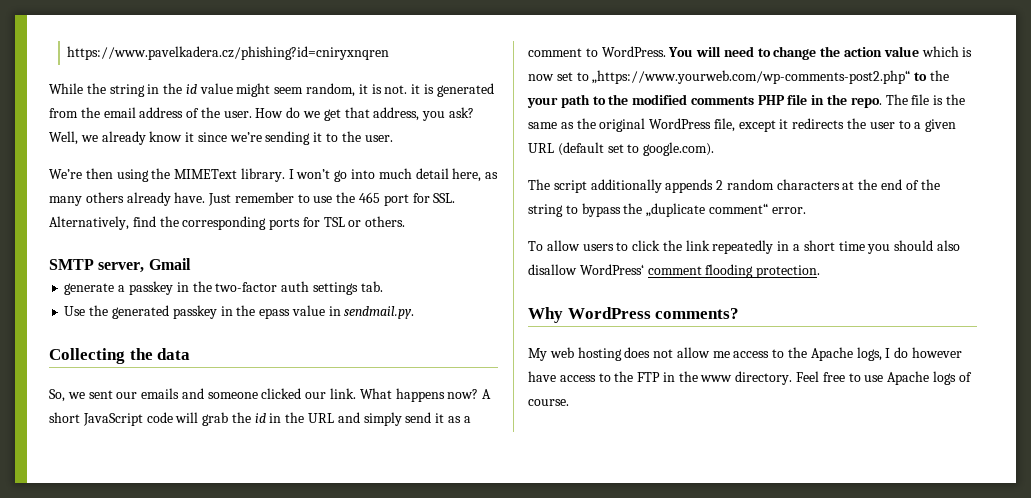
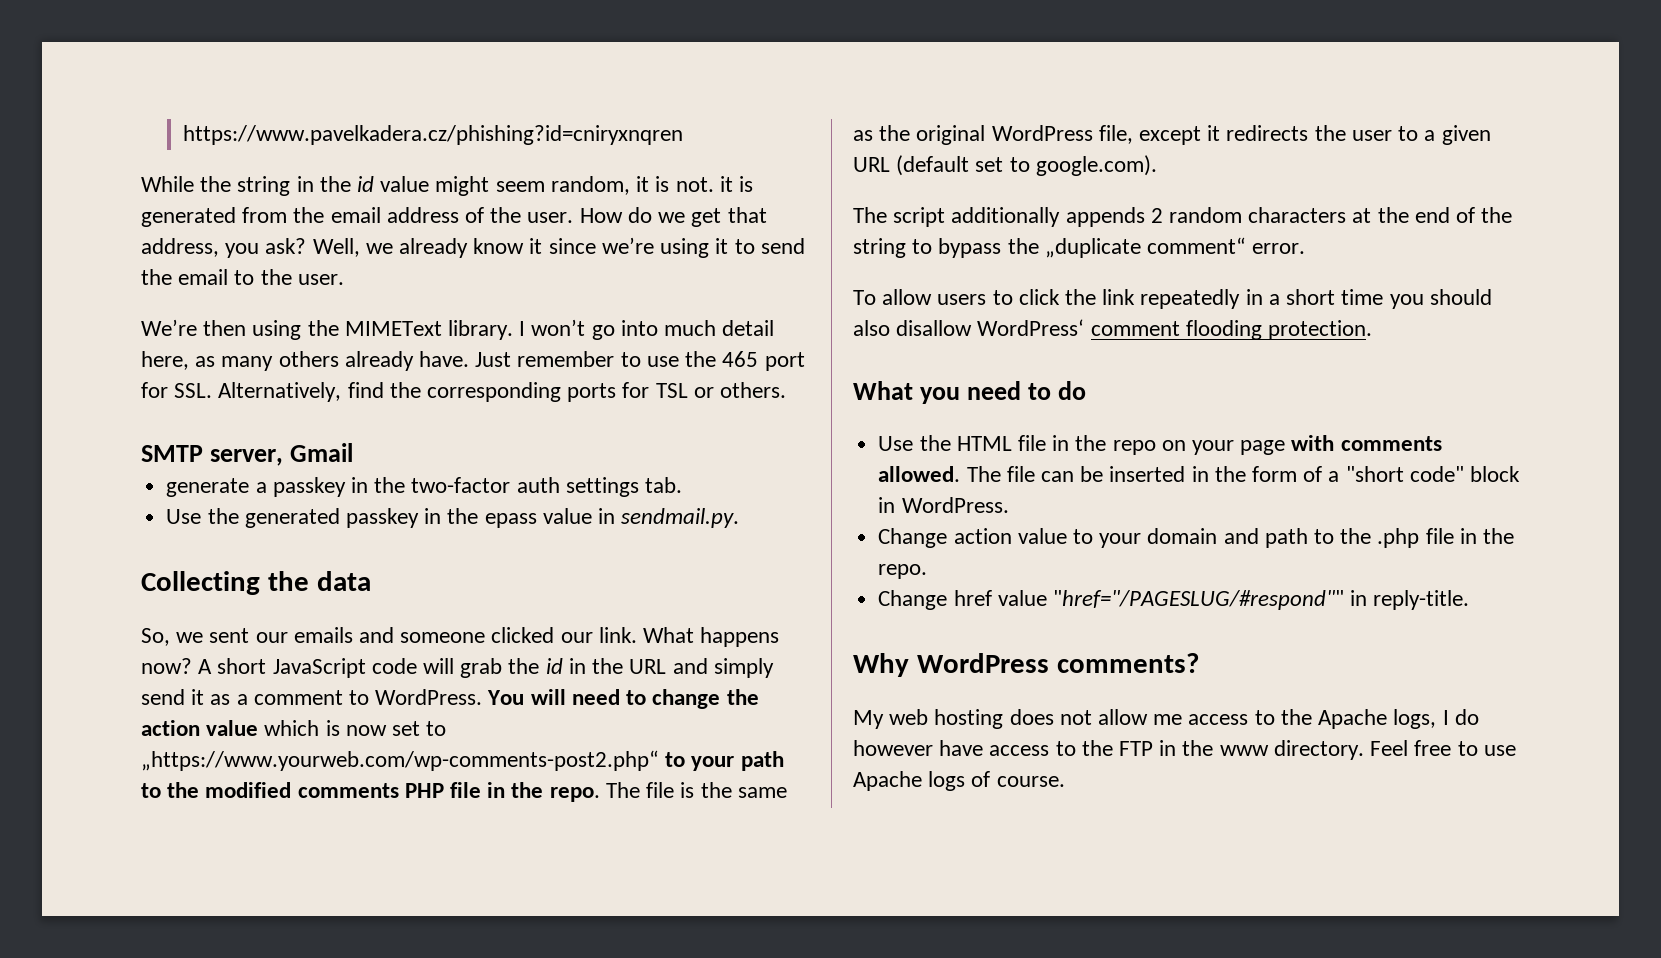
[265,131,311,145] sending -> [660,238,710,258] using
(339, 137) none -> [760,238,805,254] [141,269,255,285] send the email to
[929,70,949,81] the -> (686, 759) none
(821, 271) none -> [853,381,1087,404] [878,435,1442,455] [878,466,1521,482] [878,497,1009,513] [878,528,1515,548] [878,564,928,579] [878,590,1470,610] // What you need to do // Use the HTML file in the repo on your page with comments allowed. The file can be inserted in the form of a "short code" block in WordPress. // Change action value to your domain and path to the .php file in the repo. // Change href value "href="/PAGESLUG/#respond"" in reply-title.

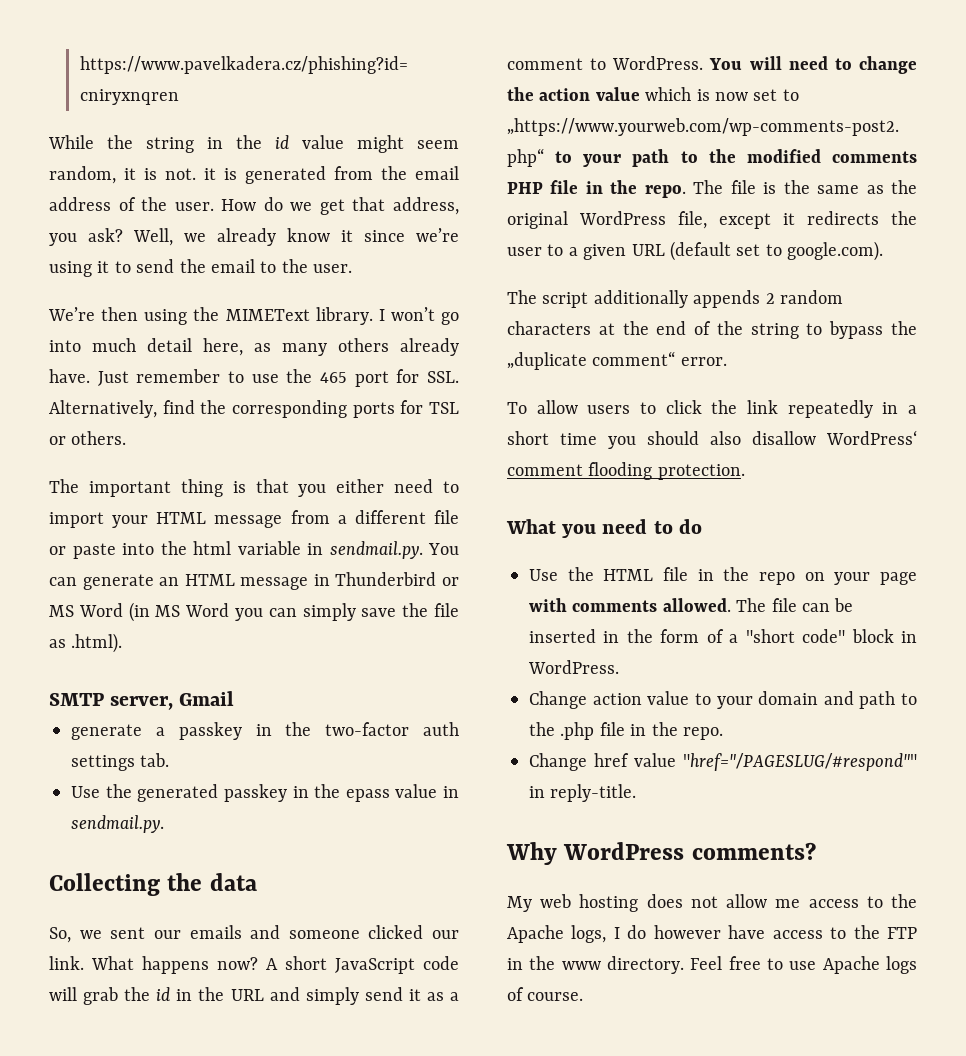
(787, 390) none -> [49,479,459,497] [49,510,460,528] [49,541,459,559] [49,572,459,590] [49,602,460,622] [49,633,123,653] // The important thing is that you either need to import your HTML message from a different file or paste into the html variable in sendmail.py. You can generate an HTML message in Thunderbird or MS Word (in MS Word you can simply save the file as .html).

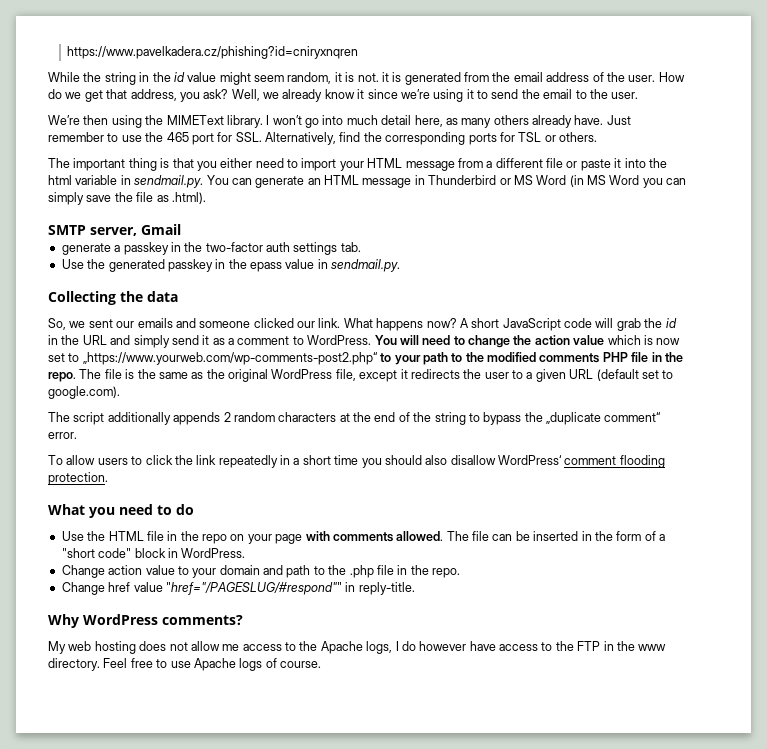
(116, 551) none -> [614,158,622,168] it

